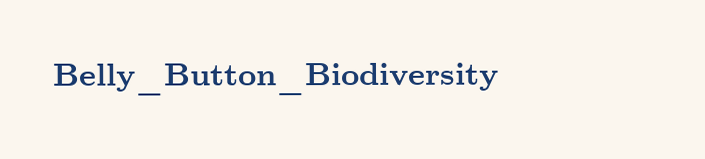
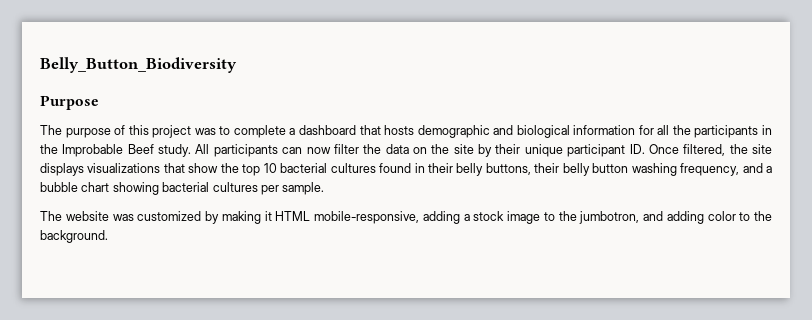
(499, 79) none -> [40,95,99,110] [40,125,772,138] [40,144,773,157] [40,163,773,176] [40,182,325,195] [40,211,772,224] [40,230,108,243] // Purpose // The purpose of this project was to complete a dashboard that hosts demographic and biological information for all the participants in the Improbable Beef study. All participants can now filter the data on the site by their unique participant ID. Once filtered, the site displays visualizations that show the top 10 bacterial cultures found in their belly buttons, their belly button washing frequency, and a bubble chart showing bacterial cultures per sample. // The website was customized by making it HTML mobile-responsive, adding a stock image to the jumbotron, and adding color to the background.

